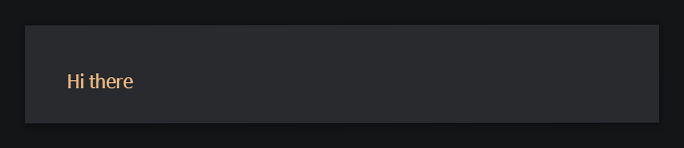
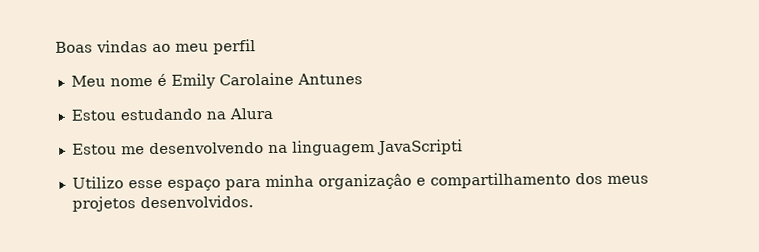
[66,73,134,90] Hi there -> [55,39,256,55] [70,72,363,89] [70,107,273,121] [71,139,463,156] [71,172,649,191] [71,195,254,212] Boas vindas ao meu perfil // Meu nome é Emily Carolaine Antunes // Estou estudando na Alura // Estou me desenvolvendo na linguagem JavaScripti // Utilizo esse espaço para minha organizaçâo e compartilhamento dos meus projetos desenvolvidos.

